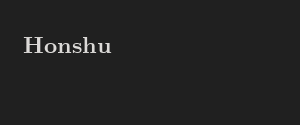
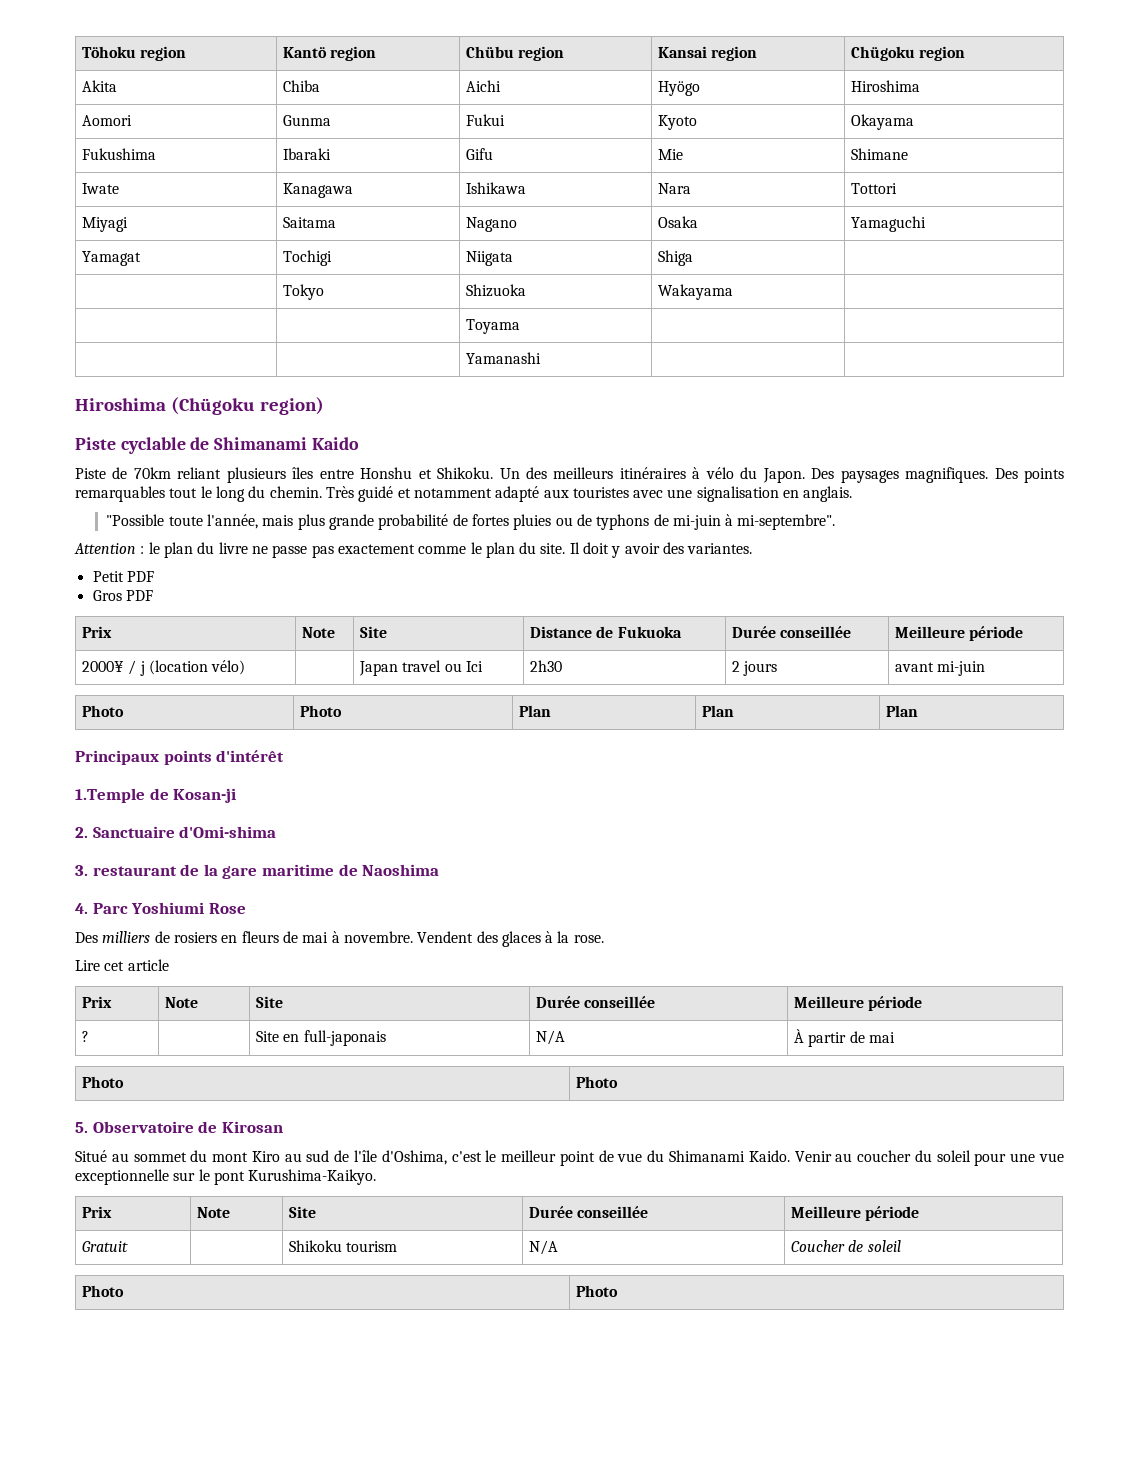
[23,37,112,53] Honshu -> [81,46,187,61] [282,46,377,61] [465,46,565,61] [657,46,758,61] [850,46,966,61] [81,80,117,92] [282,80,320,92] [465,80,501,92] [657,81,700,96] [850,80,920,92] [81,115,132,126] [282,115,331,126] [465,114,505,126] [657,115,697,130] [850,114,914,130] [81,148,156,160] [282,148,331,160] [465,148,493,160] [657,149,683,160] [850,148,908,160] [81,183,119,194] [282,183,353,198] [465,182,526,194] [657,183,691,194] [850,183,897,194] [81,217,128,232] [282,217,336,228] [465,217,517,232] [657,216,698,228] [850,216,926,232] [81,251,141,266] [282,250,332,266] [465,251,513,266] [657,250,693,266] [282,284,324,300] [465,284,526,297] [657,284,733,300] [465,319,520,334] [465,352,541,364] [75,397,324,415] [75,437,359,454] [75,467,1065,483] [75,486,853,502] [106,514,836,530] [74,542,753,558] [92,571,154,582] [92,590,153,601] [81,626,112,638] [301,627,335,638] [359,626,387,638] [529,626,682,638] [731,626,852,638] [894,626,1024,641] [81,660,246,676] [358,660,483,676] [529,660,562,672] [731,661,778,676] [894,661,986,676] [81,705,124,717] [299,705,342,717] [518,705,551,717] [701,705,734,717] [885,705,918,717] [75,750,285,765] [75,788,237,803] [75,826,277,838] [75,864,440,879] [75,902,246,914] [75,931,604,947] [75,959,169,971] [81,996,112,1008] [164,997,198,1008] [255,996,283,1008] [535,996,656,1008] [793,996,923,1011] [81,1031,89,1042] [255,1030,386,1046] [535,1030,565,1045] [793,1029,895,1047] [81,1076,124,1088] [575,1076,618,1088] [75,1121,283,1133] [75,1150,1065,1166] [75,1169,377,1185] [81,1206,112,1218] [196,1207,230,1218] [288,1206,316,1218] [528,1206,649,1218] [790,1206,920,1221] [81,1241,128,1252] [288,1240,398,1252] [528,1240,558,1255] [790,1240,901,1252] [81,1285,124,1297] [575,1285,618,1297] Töhoku region | Kantö region | Chübu region | Kansai region | Chügoku region // Akita | Chiba | Aichi | Hyögo | Hiroshima // Aomori | Gunma | Fukui | Kyoto | Okayama // Fukushima | Ibaraki | Gifu | Mie | Shimane // Iwate | Kanagawa | Ishikawa | Nara | Tottori // Miyagi | Saitama | Nagano | Osaka | Yamaguchi // Yamagat | Tochigi | Niigata | Shiga | // | Tokyo | Shizuoka | Wakayama | // | | Toyama | | // | | Yamanashi | | // Hiroshima (Chügoku region) // Piste cyclable de Shimanami Kaido // Piste de 70km reliant plusieurs îles entre Honshu et Shikoku. Un des meilleurs itinéraires à vélo du Japon. Des paysages magnifiques. Des points remarquables tout le long du chemin. Très guidé et notamment adapté aux touristes avec une signalisation en anglais. // "Possible toute l'année, mais plus grande probabilité de fortes pluies ou de typhons de mi-juin à mi-septembre". // Attention : le plan du livre ne passe pas exactement comme le plan du site. Il doit y avoir des variantes. // Petit PDF // Gros PDF // Prix | Note | Site | Distance de Fukuoka | Durée conseillée | Meilleure période // 2000¥ / j (location vélo) | | Japan travel ou Ici | 2h30 | 2 jours | avant mi-juin // Photo | Photo | Plan | Plan | Plan // Principaux points d'intérêt // 1.Temple de Kosan-ji // 2. Sanctuaire d'Omi-shima // 3. restaurant de la gare maritime de Naoshima // 4. Parc Yoshiumi Rose // Des milliers de rosiers en fleurs de mai à novembre. Vendent des glaces à la rose. // Lire cet article // Prix | Note | Site | Durée conseillée | Meilleure période // ? | | Site en full-japonais | N/A | À partir de mai // Photo | Photo // 5. Observatoire de Kirosan // Situé au sommet du mont Kiro au sud de l'île d'Oshima, c'est le meilleur point de vue du Shimanami Kaido. Venir au coucher du soleil pour une vue exceptionnelle sur le pont Kurushima-Kaikyo. // Prix | Note | Site | Durée conseillée | Meilleure période // Gratuit | | Shikoku tourism | N/A | Coucher de soleil // Photo | Photo

